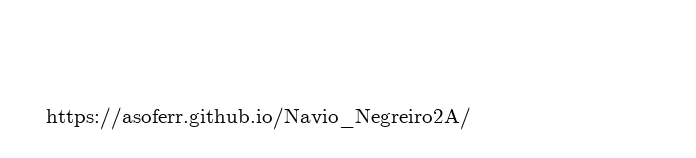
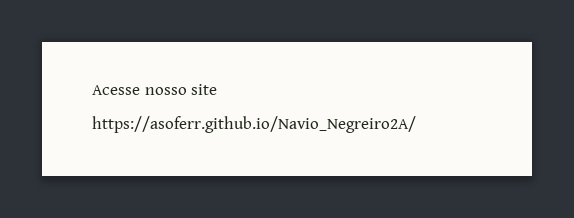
(46, 118) none -> [92,84,218,95] Acesse nosso site //

